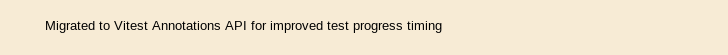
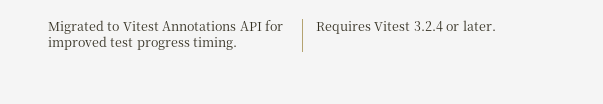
[407,21,442,33] timing -> [193,37,238,50] [316,20,496,34] timing. Requires Vitest 3.2.4 or later.

